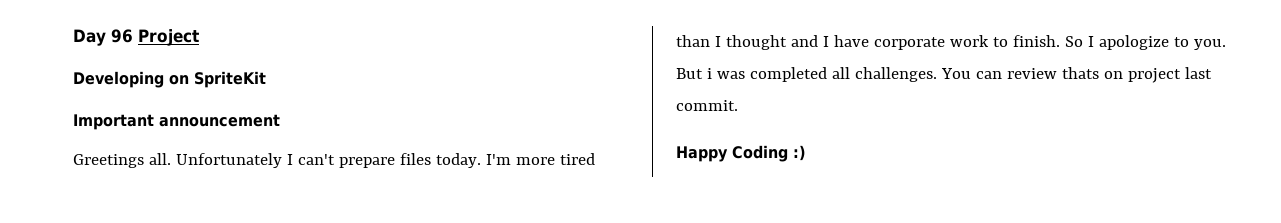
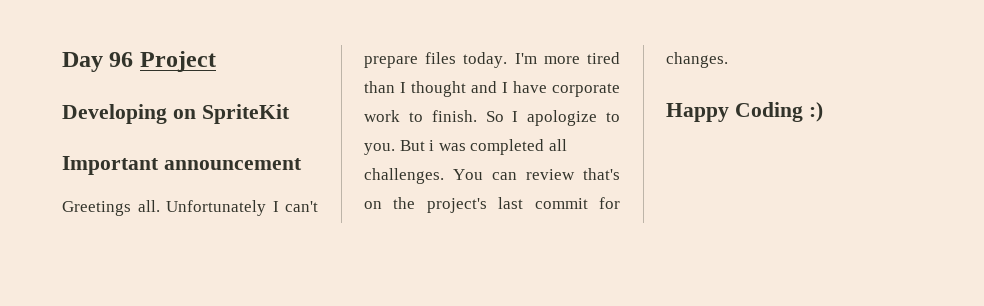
[1061,67,1212,83] [676,100,738,111] thats on project last commit. -> [583,168,620,180] [364,197,620,213] [666,52,728,68] that's on the project's last commit for changes.

